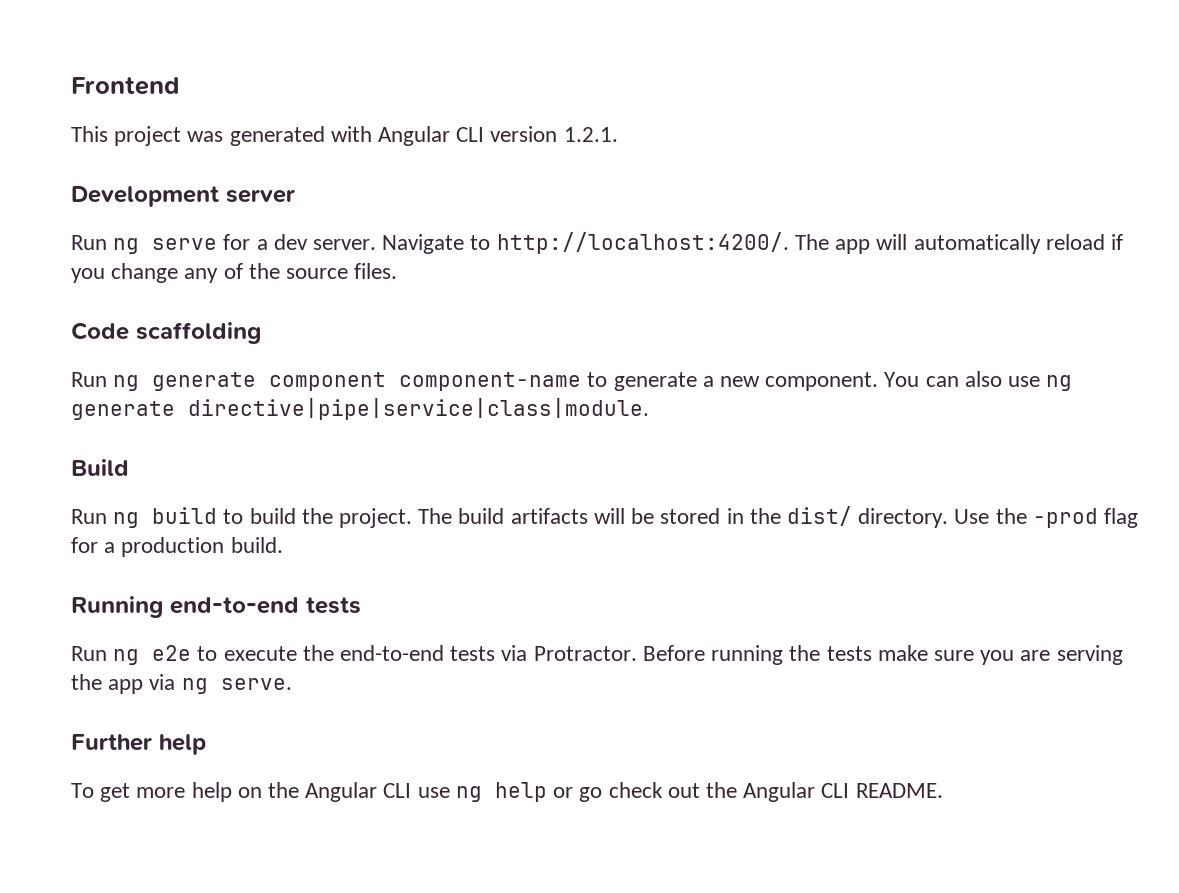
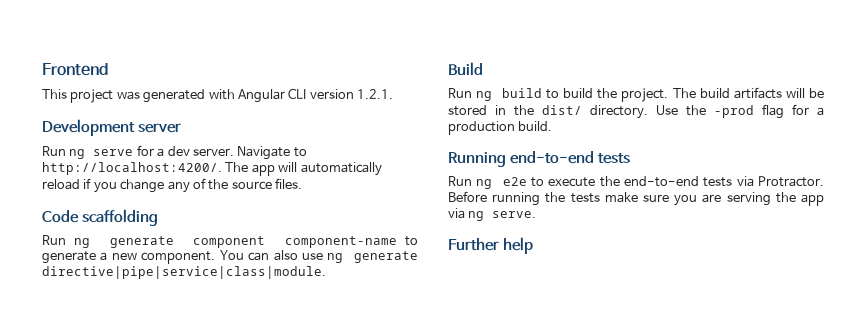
[71,782,943,802] // To get more help on the Angular CLI use ng help or go check out the Angular CLI README. -> (533, 245) none

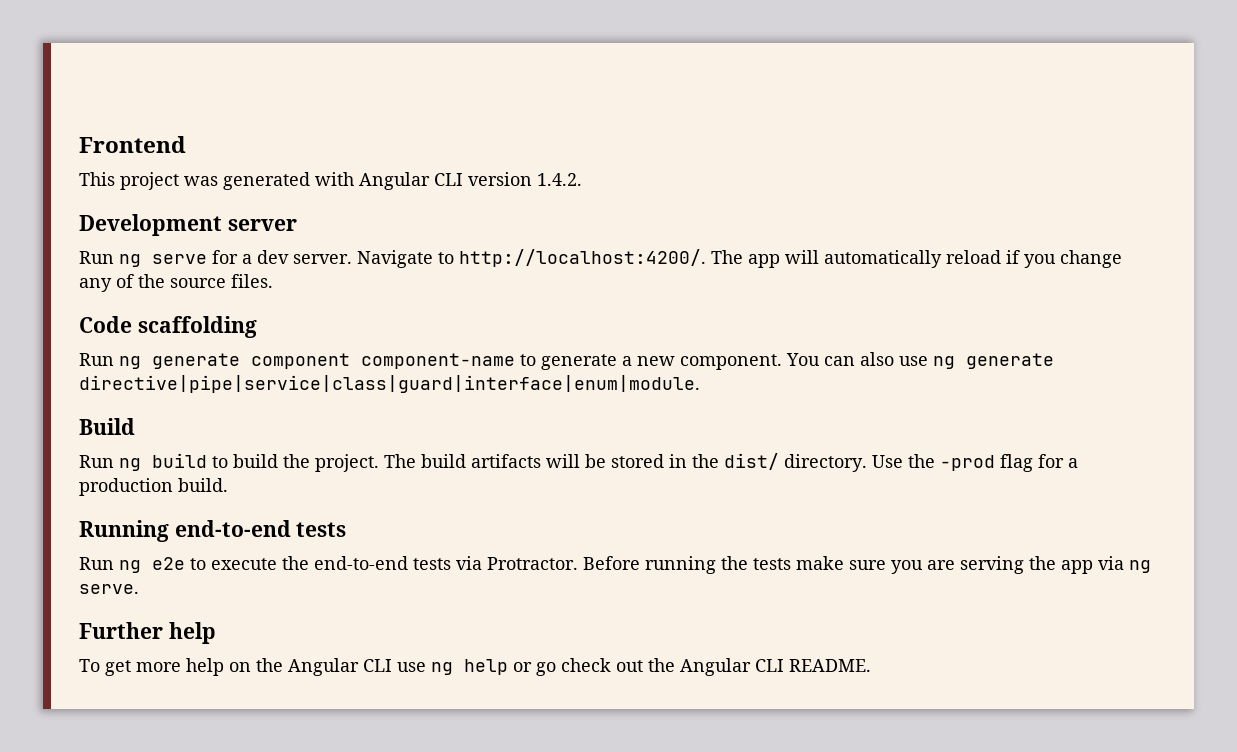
[357,89,393,99] 1.2.1. -> [537,173,582,186] 1.4.2.
[42,266,326,279] directive|pipe|service|class|module. -> [79,375,700,393] directive|pipe|service|class|guard|interface|enum|module.
(533, 245) none -> [79,658,871,676] // To get more help on the Angular CLI use ng help or go check out the Angular CLI README.

